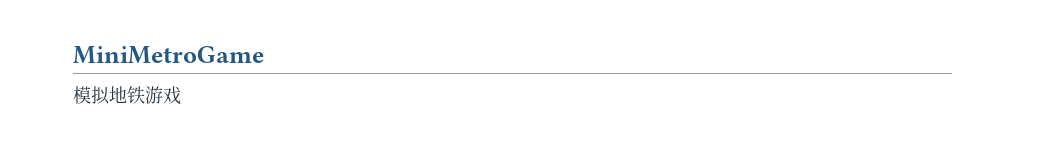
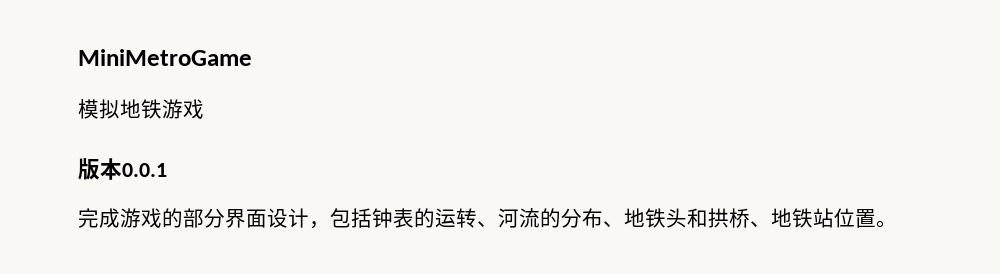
(181, 95) none -> [78,158,167,180] [78,208,897,229] // 版本0.0.1 // 完成游戏的部分界面设计，包括钟表的运转、河流的分布、地铁头和拱桥、地铁站位置。

